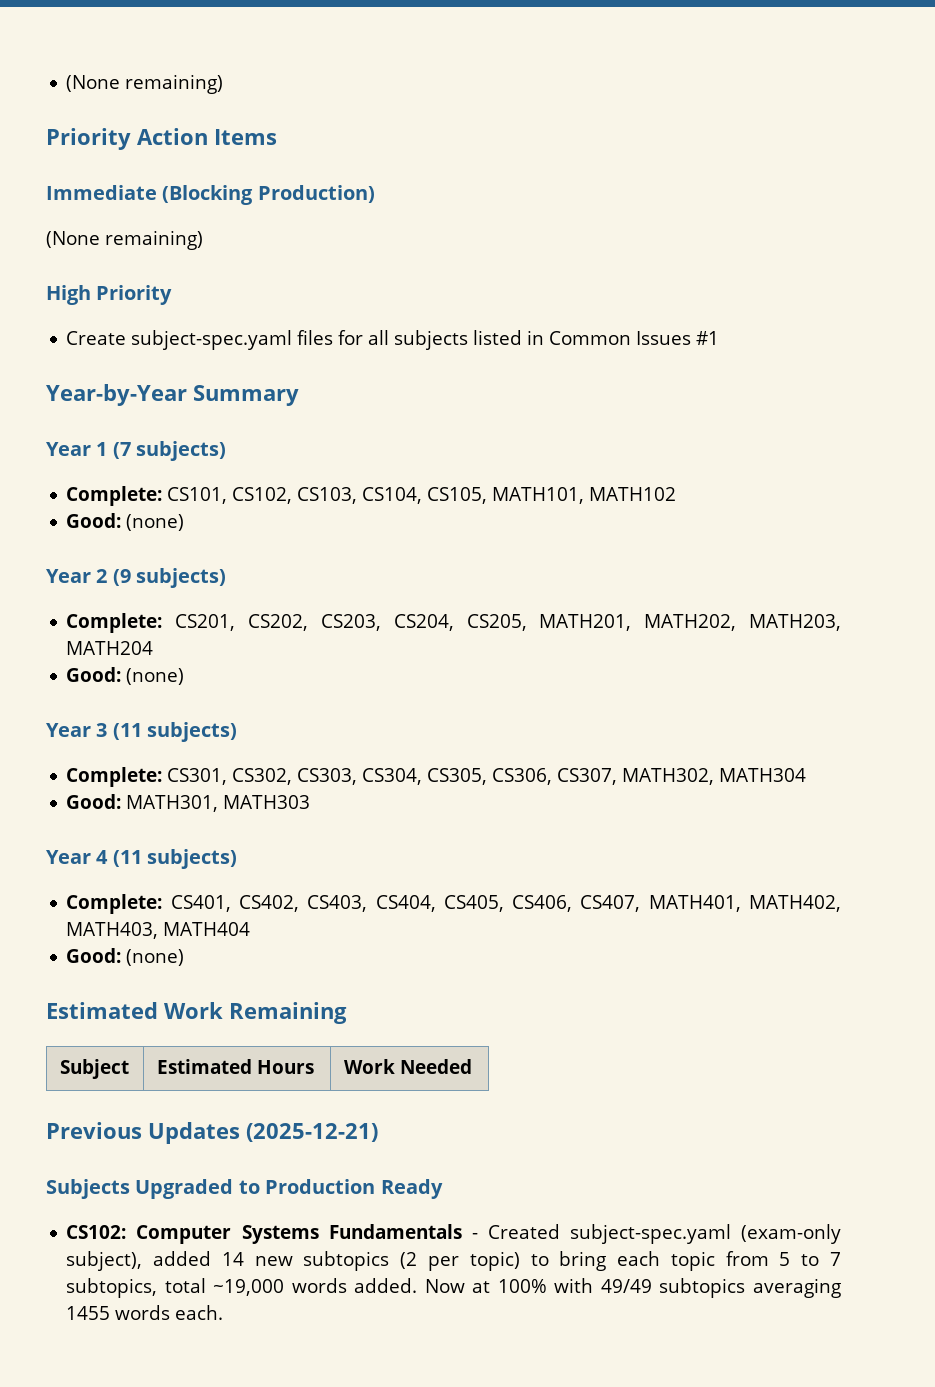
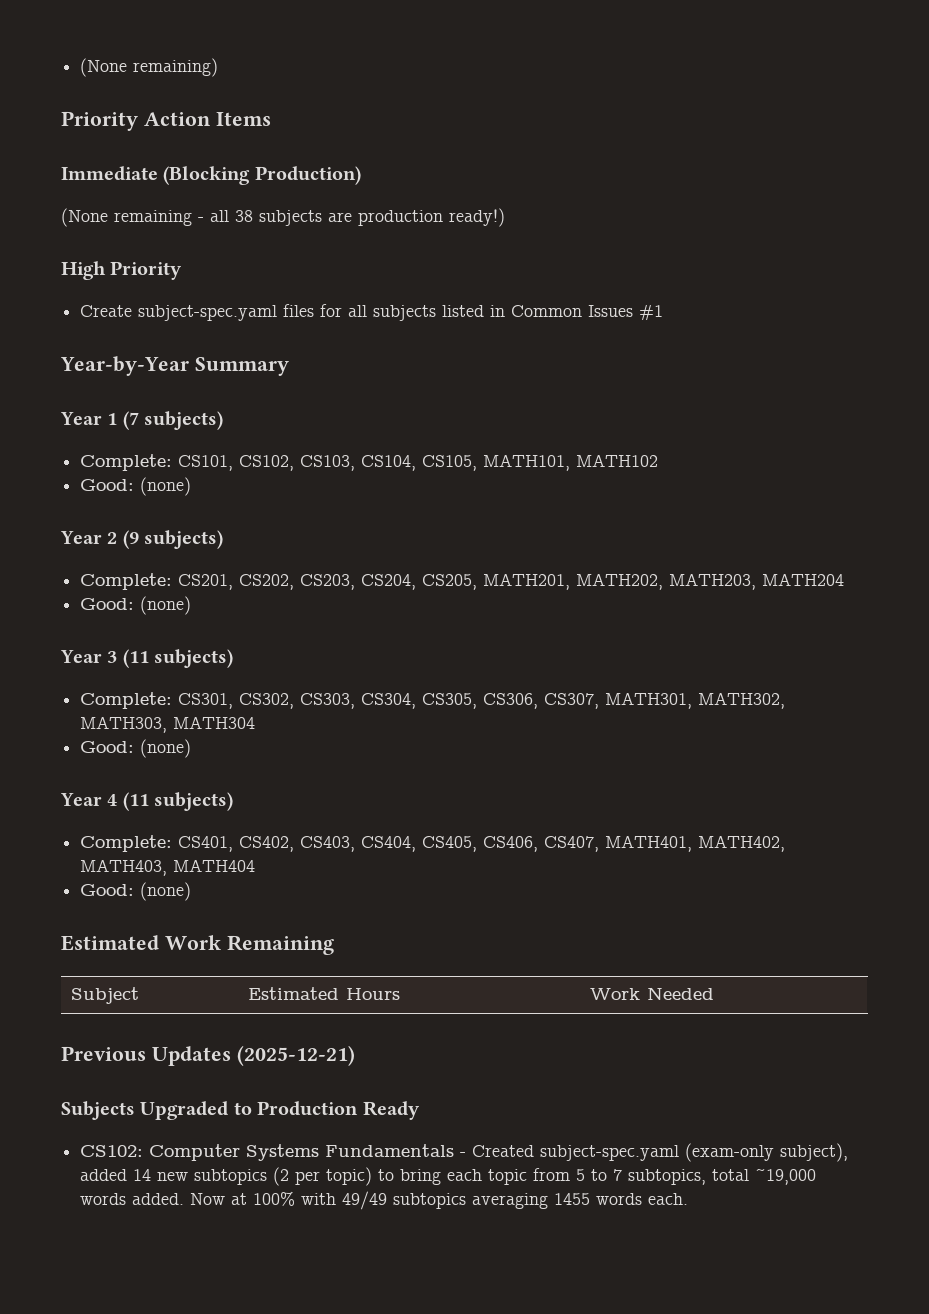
[105,230,203,250] remaining) -> [114,208,505,227] remaining - all 38 subjects are production ready!)
[622,768,715,785] MATH302, -> [605,692,786,709] [80,716,168,733] MATH301, MATH302, MATH303,
[126,795,311,812] MATH301, MATH303 -> [140,739,192,758] (none)

